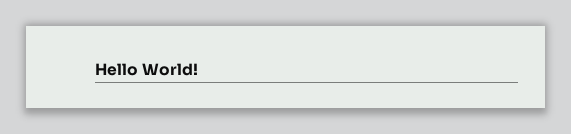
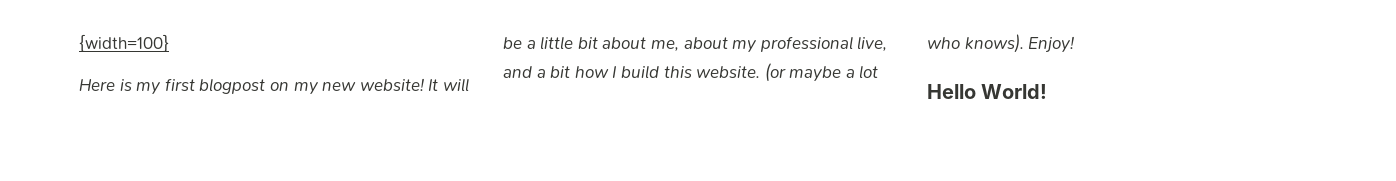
(95, 69) none -> [79,34,169,52] [79,78,469,95] [503,36,888,53] [503,63,879,82] [927,34,1075,53] {width=100} // Here is my first blogpost on my new website! It will be a little bit about me, about my professional live, and a bit how I build this website. (or maybe a lot who knows). Enjoy! //

